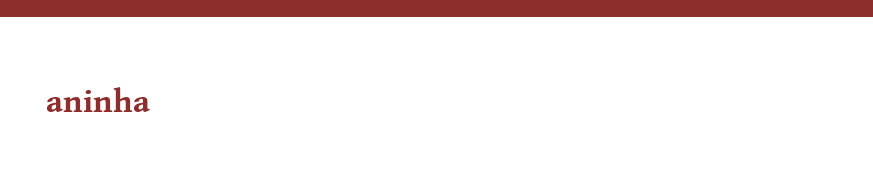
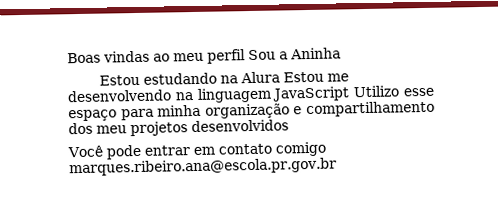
[46,87,150,112] aninha -> [67,47,341,64] [98,71,349,86] [67,85,434,103] [68,100,435,122] [68,119,289,137] [67,141,327,160] [69,157,337,177] Boas vindas ao meu perfil Sou a Aninha // Estou estudando na Alura Estou me desenvolvendo na linguagem JavaScript Utilizo esse espaço para minha organização e compartilhamento dos meu projetos desenvolvidos // Você pode entrar em contato comigo marques.ribeiro.ana@escola.pr.gov.br

